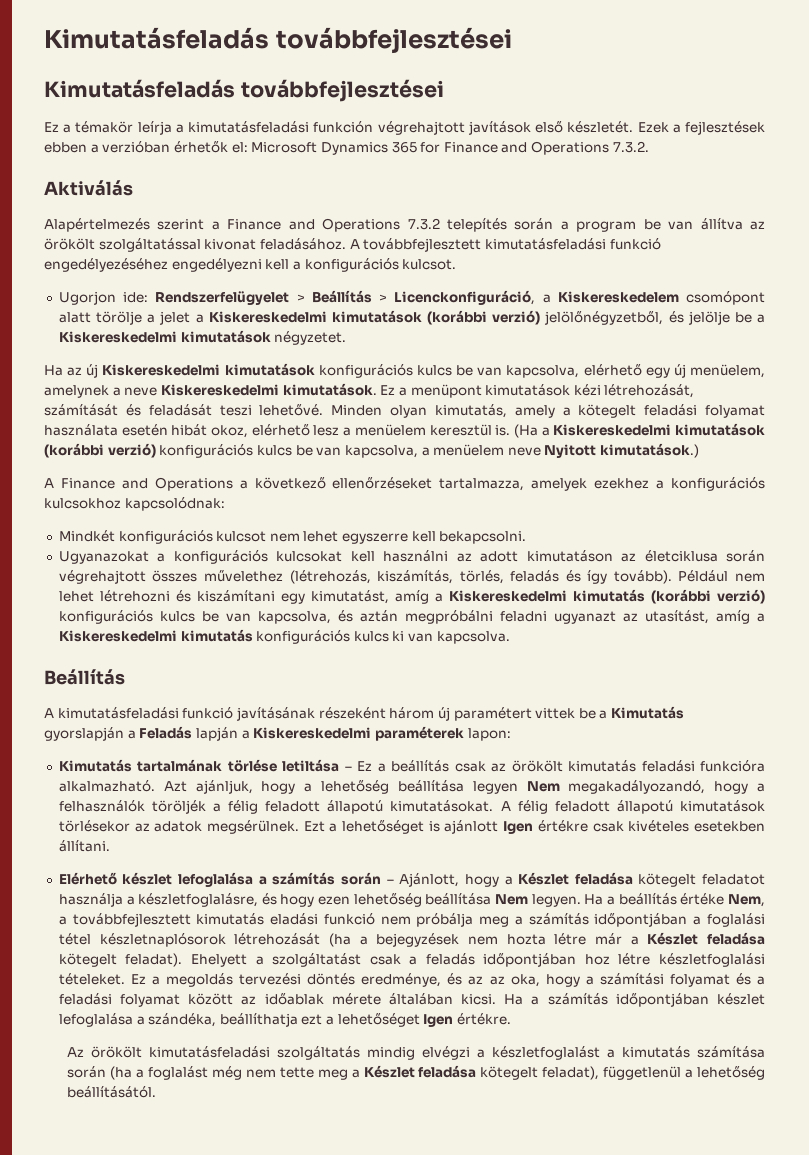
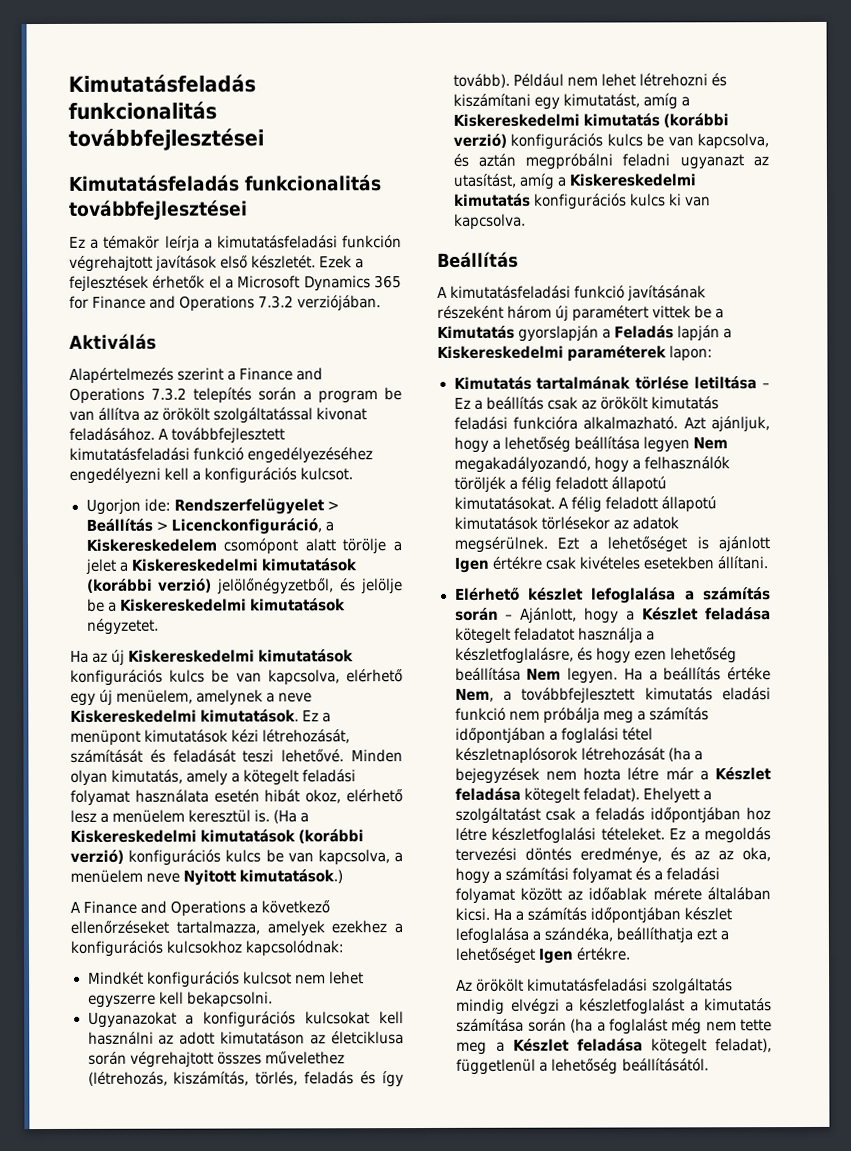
[44,27,269,49] Kimutatásfeladás -> [68,74,256,93] [68,101,217,120] Kimutatásfeladás funkcionalitás
(235, 88) none -> [244,174,381,192] funkcionalitás
[44,141,248,153] ebben a verzióban érhetők el: -> [152,275,234,289] érhetők el a
[612,141,649,153] 7.3.2. -> [258,295,382,312] 7.3.2 verziójában.

